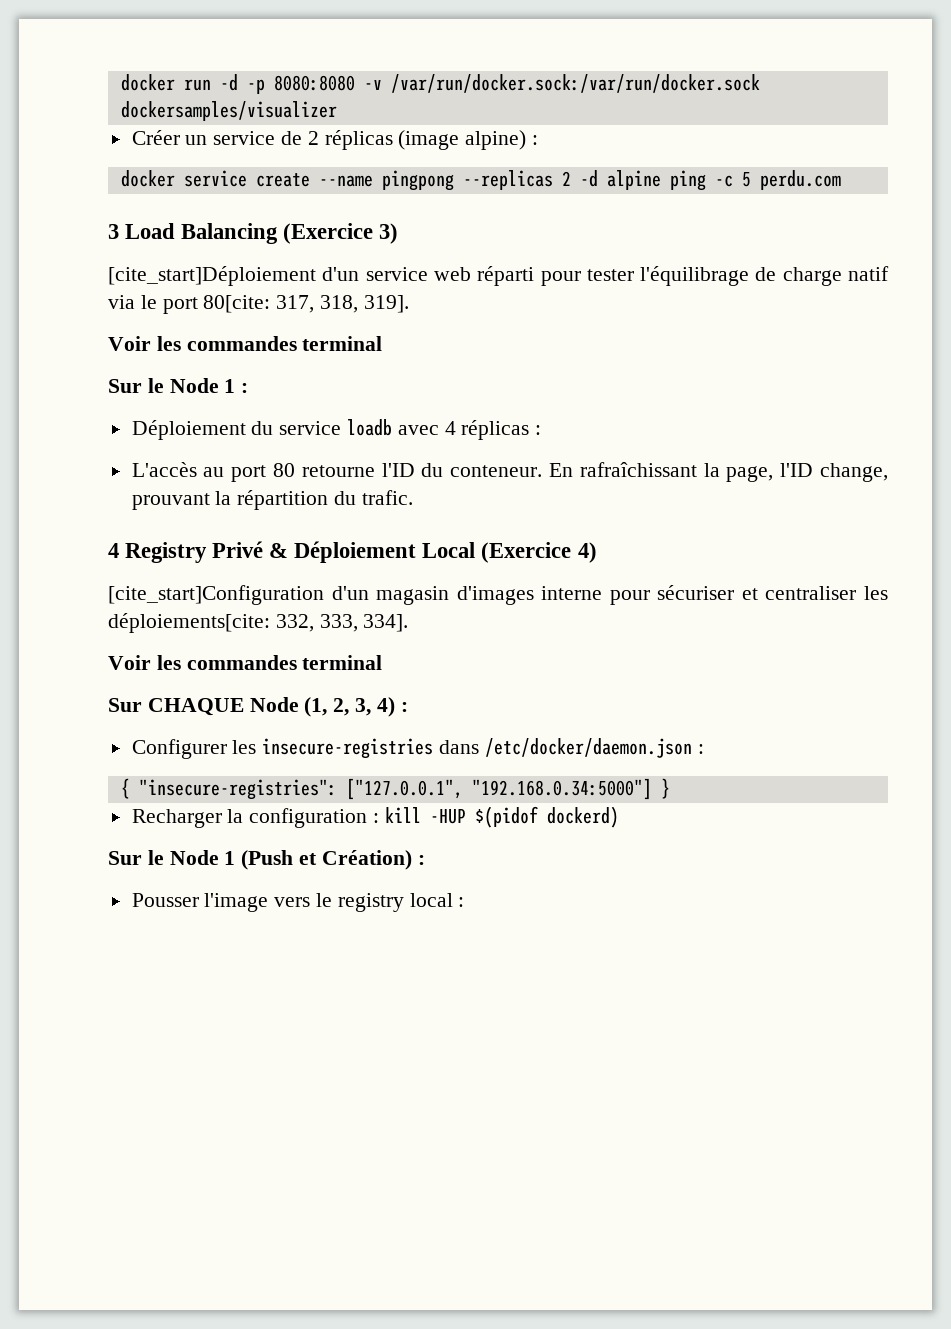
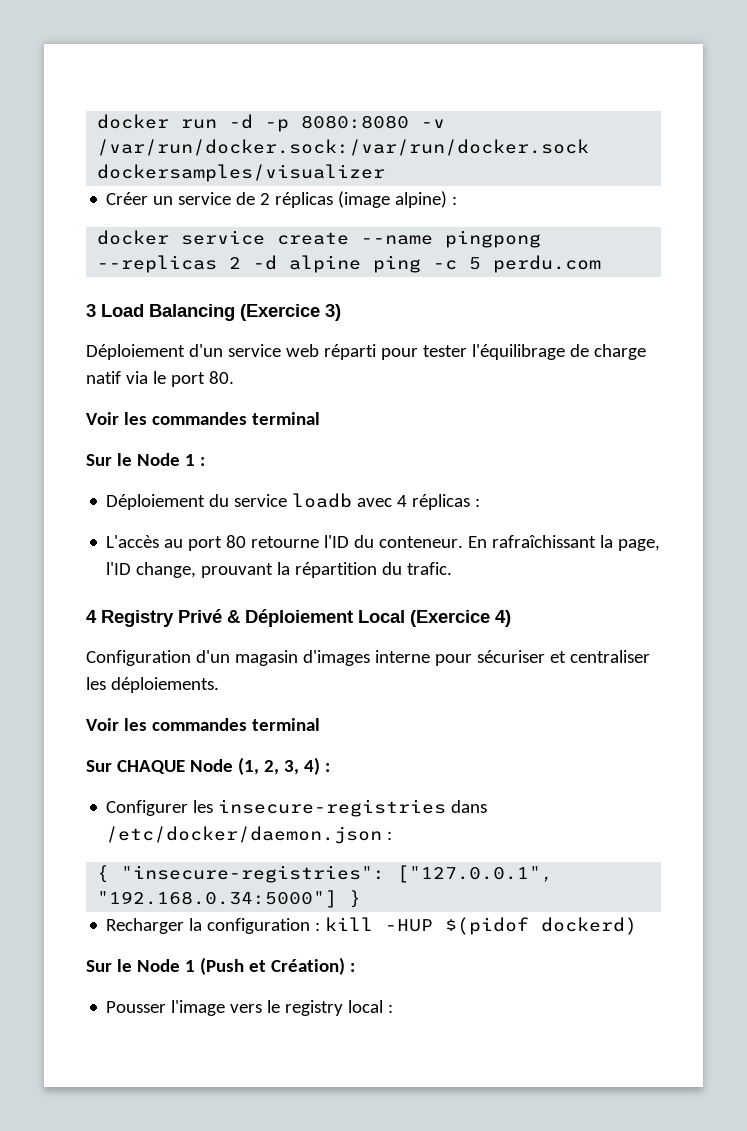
[108,266,316,286] [cite_start]Déploiement -> [86,344,185,360] Déploiement
[203,295,409,313] 80[cite: 317, 318, 319]. -> [208,371,234,384] 80.
[108,585,324,605] [cite_start]Configuration -> [86,650,191,666] Configuration
[108,613,409,633] déploiements[cite: 332, 333, 334]. -> [110,677,219,693] déploiements.

